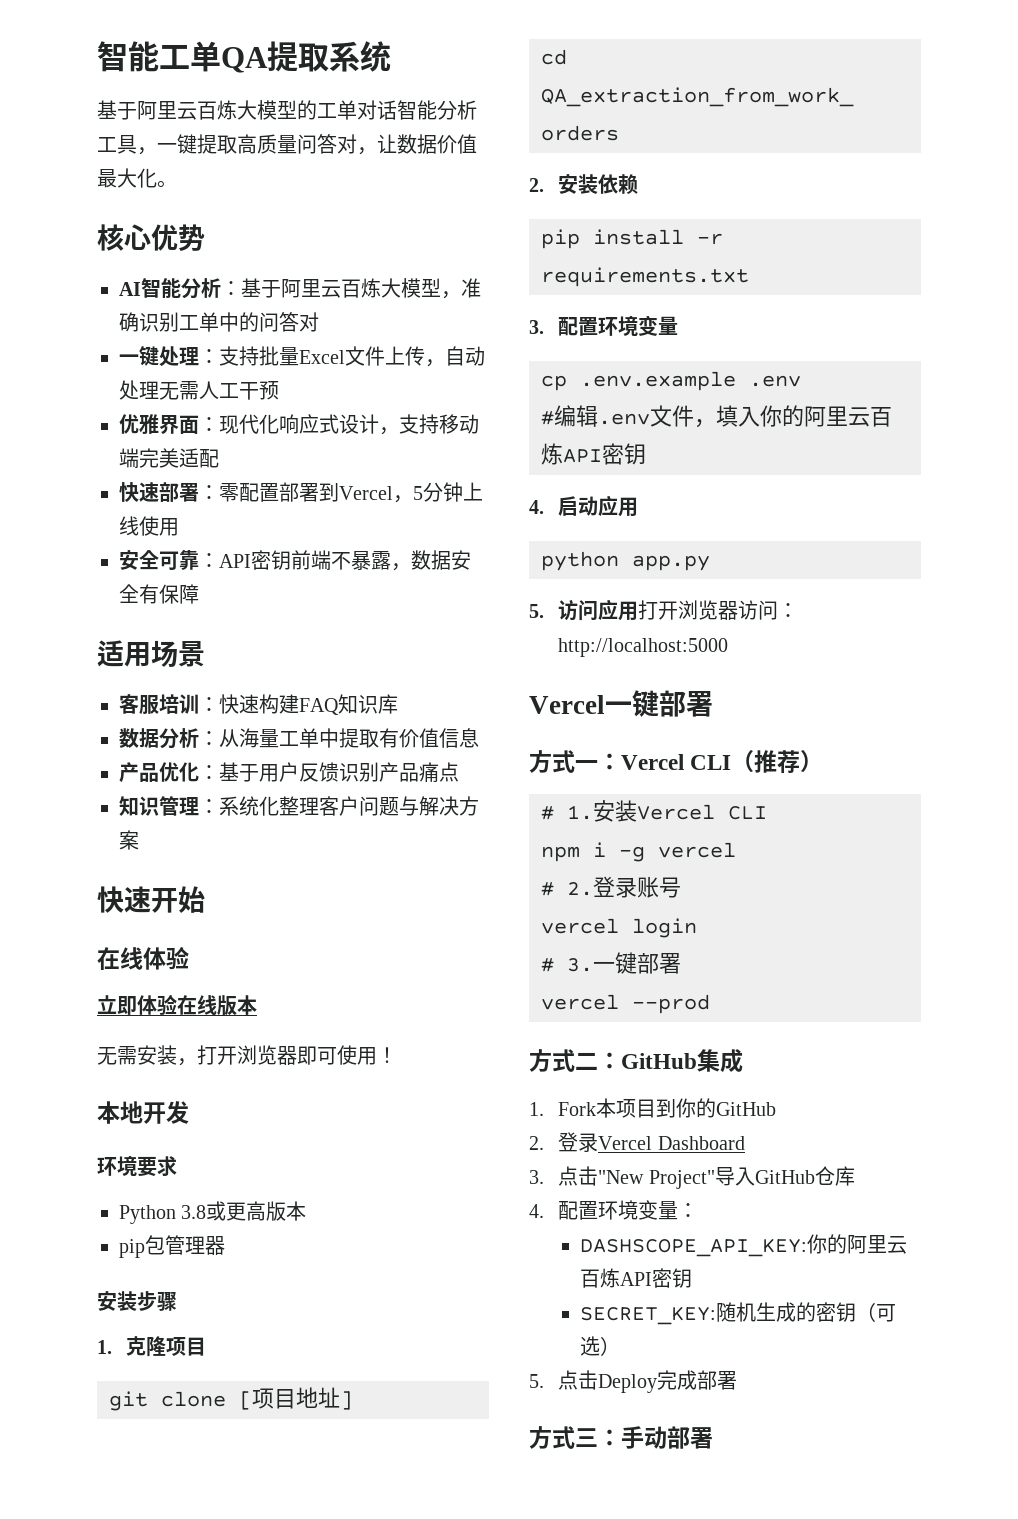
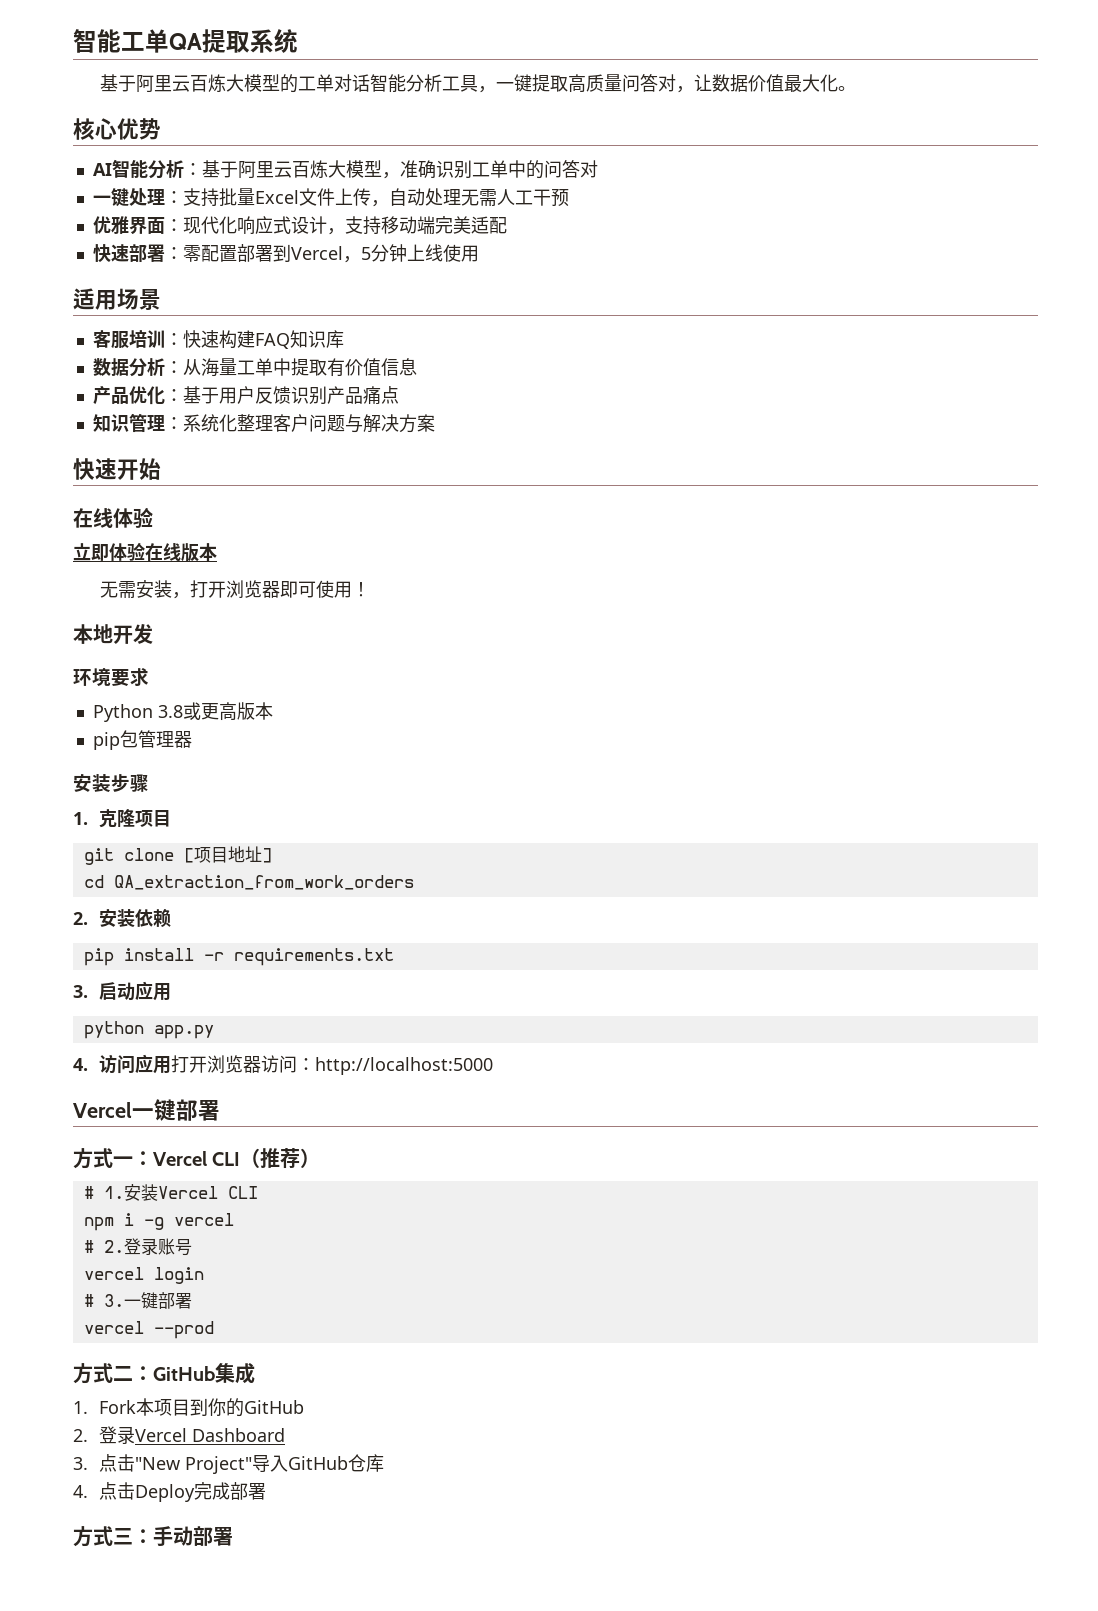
[119,550,471,571] [119,584,199,604] // 安全可靠：API密钥前端不暴露，数据安全有保障 -> (479, 253) none
[558,315,679,336] [541,371,801,391] [541,405,892,428] [541,443,646,465] [529,500,544,514] 配置环境变量 // cp .env.example .env // #编辑.env文件，填入你的阿里云百炼API密钥 // 4. -> (88, 991) none
[529,604,544,618] 5. -> [73,1058,88,1071] 4.
[558,1200,699,1220] [580,1234,908,1257] [580,1268,693,1288] [580,1302,897,1325] [580,1336,621,1356] [529,1374,544,1388] 配置环境变量： // DASHSCOPE_API_KEY:你的阿里云百炼API密钥 // SECRET_KEY:随机生成的密钥（可选） // 5. -> (88, 1491) none

